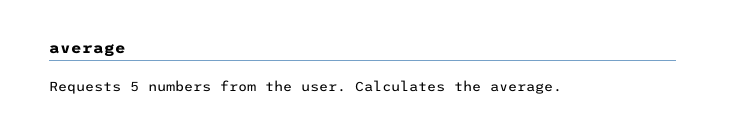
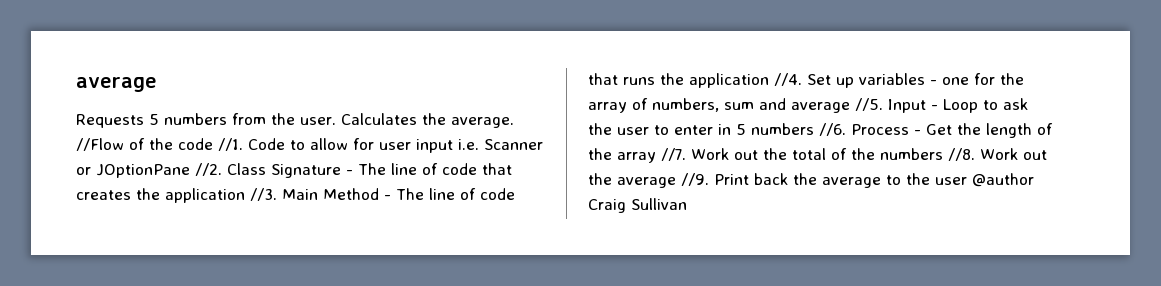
(562, 88) none -> [76,138,543,153] [76,163,512,178] [76,188,515,203] [588,73,1024,88] [588,98,1028,113] [588,123,1053,138] [588,148,1047,163] [588,173,1034,188] [588,198,687,213] //Flow of the code //1. Code to allow for user input i.e. Scanner or JOptionPane //2. Class Signature - The line of code that creates the application //3. Main Method - The line of code that runs the application //4. Set up variables - one for the array of numbers, sum and average //5. Input - Loop to ask the user to enter in 5 numbers //6. Process - Get the length of the array //7. Work out the total of the numbers //8. Work out the average //9. Print back the average to the user @author Craig Sullivan

